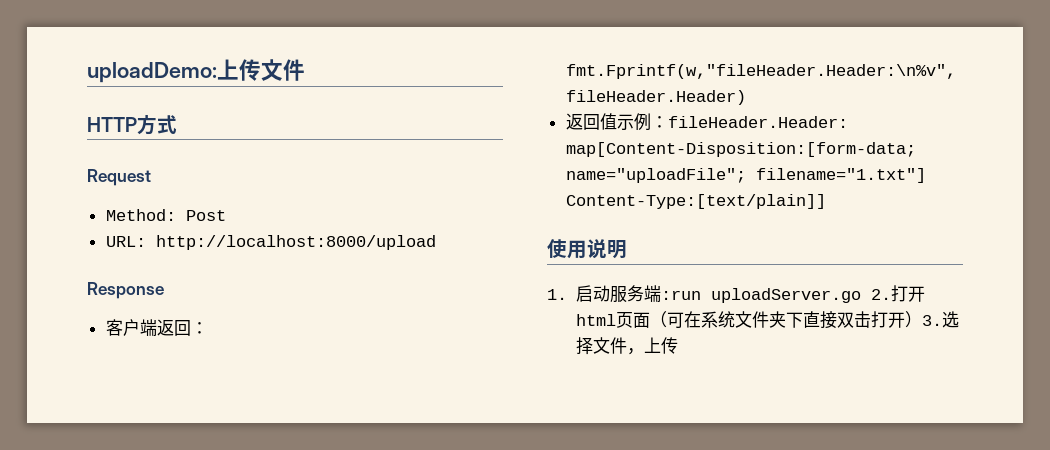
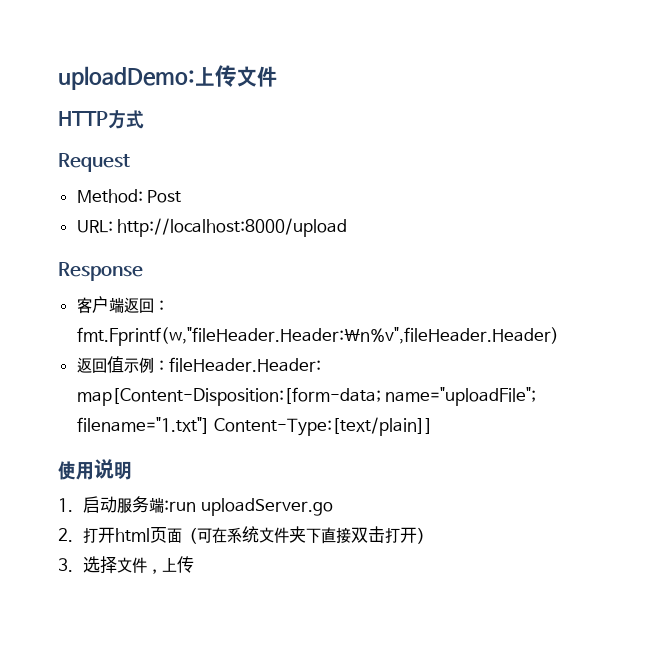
(861, 295) none -> (333, 507) //
(922, 319) none -> (433, 535) //

